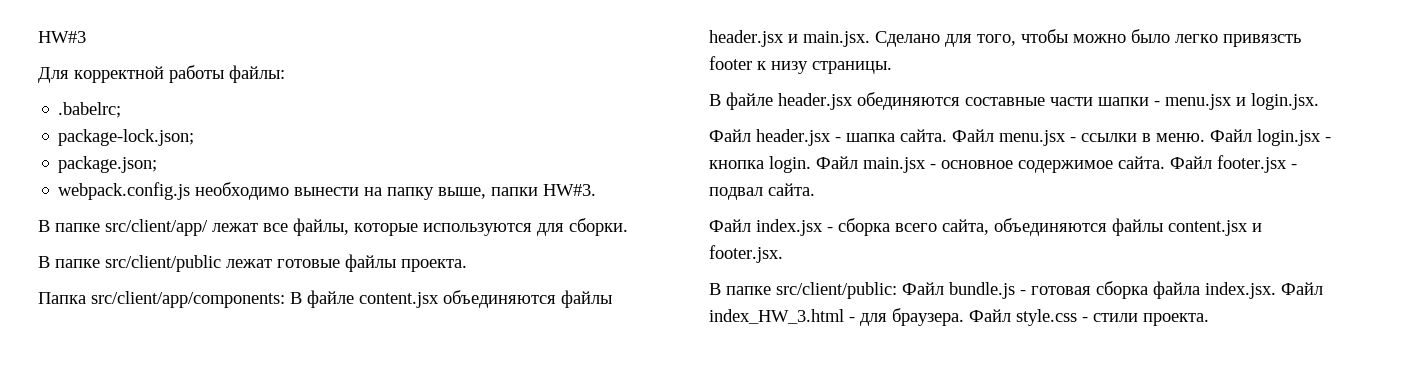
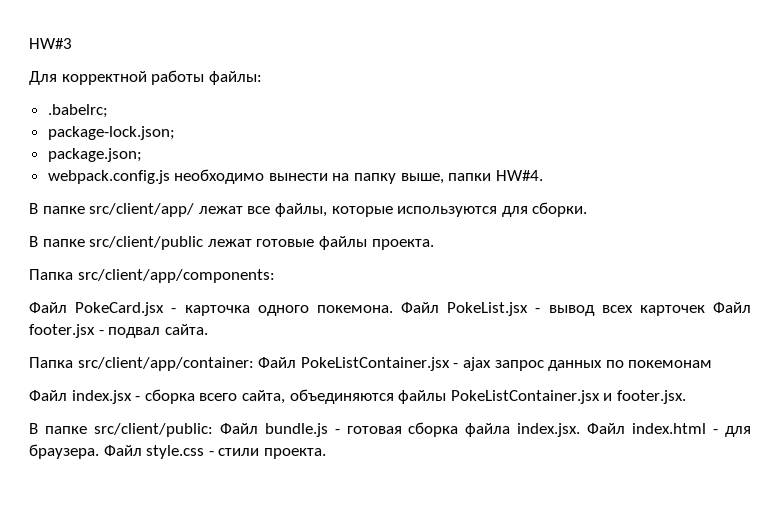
[543,184,597,196] HW#3. -> [495,170,543,181] HW#4.
[290,290,612,308] [709,29,1301,47] [709,56,892,74] [709,92,1319,110] [709,129,1331,146] [709,156,1165,173] В файле content.jsx объединяются файлы header.jsx и main.jsx. Сделано для того, чтобы можно было легко привязсть footer к низу страницы. // В файле header.jsx обединяются составные части шапки - menu.jsx и login.jsx. // Файл header.jsx - шапка сайта. Файл menu.jsx - ссылки в меню. Файл login.jsx - кнопка login. Файл main.jsx - основное содержимое сайта. -> [29,302,705,316] // Файл PokeCard.jsx - карточка одного покемона. Файл PokeList.jsx - вывод всех карточек
(815, 189) none -> [29,357,713,371] // Папка src/client/app/container: Файл PokeListContainer.jsx - ajax запрос данных по покемонам
[1168,220,1248,236] content.jsx -> [450,390,600,404] PokeListContainer.jsx
[709,309,844,324] index_HW_3.html -> [632,423,707,434] index.html

